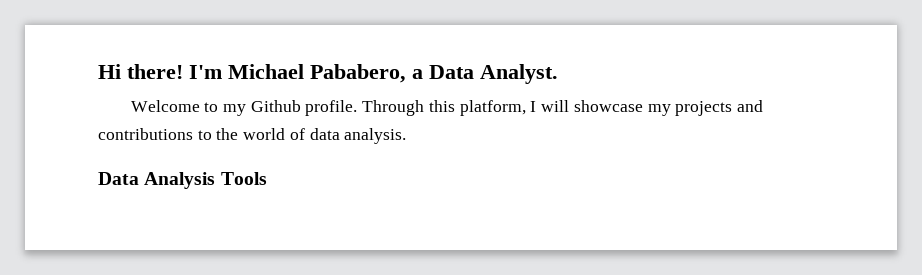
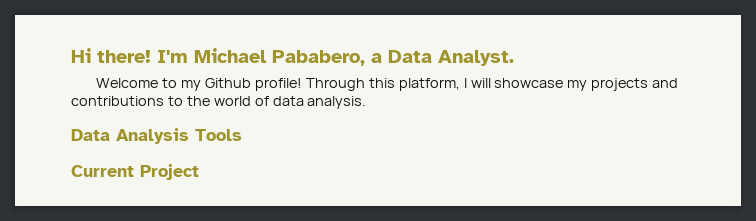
[305,100,358,116] profile. -> [254,78,302,91] profile!
(267, 178) none -> [71,164,199,180] // Current Project

